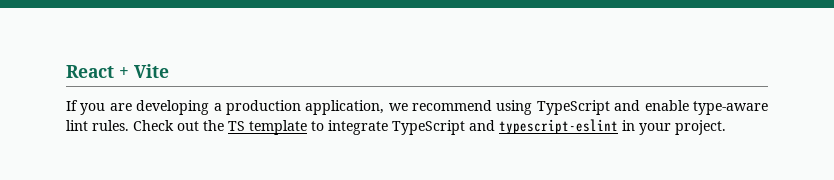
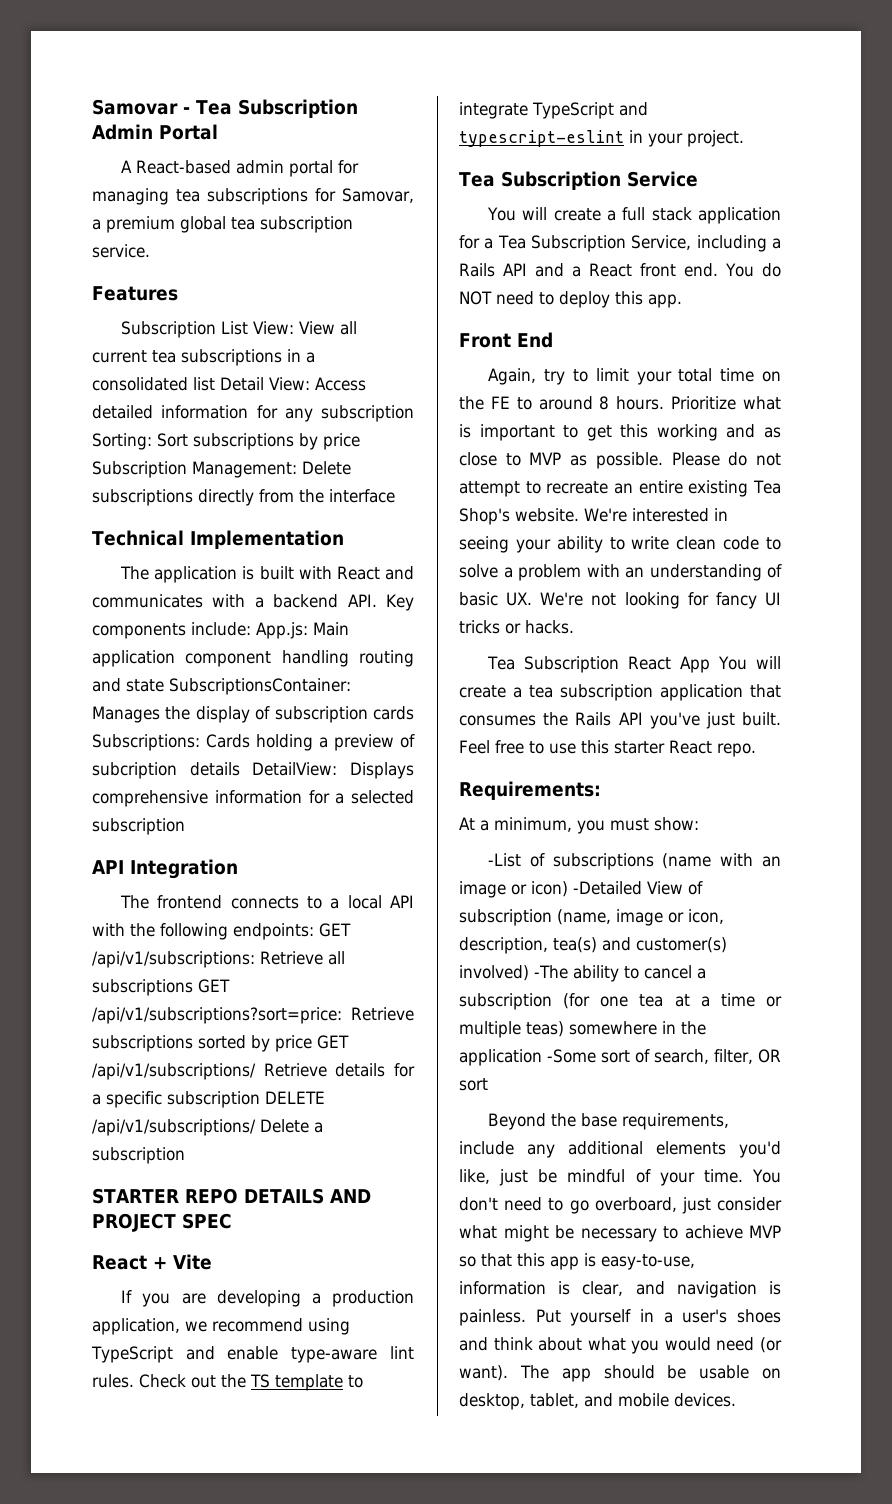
(66, 71) none -> [92,99,358,118] [92,124,218,140] [121,160,360,177] [92,188,414,205] [92,216,353,233] [92,244,150,258] [92,286,178,301] [121,321,358,338] [92,349,315,366] [92,377,366,391] [92,405,414,422] [92,433,360,450] [92,461,351,478] [92,489,395,506] [92,530,344,549] [120,566,415,583] [92,594,415,611] [92,622,349,639] [92,650,414,667] [92,678,351,695] [92,706,414,723] [92,734,415,751] [92,762,414,779] [92,790,414,807] [92,818,185,835] [92,859,238,879] [120,895,414,909] [92,923,351,940] [92,951,345,968] [92,979,230,996] [92,1007,414,1024] [92,1035,349,1052] [92,1063,415,1080] [92,1091,325,1108] [92,1119,323,1136] [92,1147,185,1164] [92,1188,371,1204] [92,1213,232,1232] Samovar - Tea Subscription Admin Portal // A React-based admin portal for managing tea subscriptions for Samovar, a premium global tea subscription service. // Features // Subscription List View: View all current tea subscriptions in a consolidated list Detail View: Access detailed information for any subscription Sorting: Sort subscriptions by price Subscription Management: Delete subscriptions directly from the interface // Technical Implementation // The application is built with React and communicates with a backend API. Key components include: App.js: Main application component handling routing and state SubscriptionsContainer: Manages the display of subscription cards Subscriptions: Cards holding a preview of subcription details DetailView: Displays comprehensive information for a selected subscription // API Integration // The frontend connects to a local API with the following endpoints: GET /api/v1/subscriptions: Retrieve all subscriptions GET /api/v1/subscriptions?sort=price: Retrieve subscriptions sorted by price GET /api/v1/subscriptions/ Retrieve details for a specific subscription DELETE /api/v1/subscriptions/ Delete a subscription // STARTER REPO DETAILS AND PROJECT SPEC //
(726, 127) none -> [459,171,698,190] [487,207,781,224] [459,235,781,252] [459,263,781,277] [459,291,682,308] [459,332,553,348] [488,368,781,385] [459,396,781,410] [459,424,781,441] [459,452,781,469] [459,480,782,497] [459,508,728,525] [459,536,781,553] [459,564,782,581] [459,592,781,609] [459,620,574,634] [487,656,781,673] [459,684,781,701] [459,712,781,729] [459,740,756,757] [459,781,601,800] [459,817,699,834] [488,853,781,870] [459,881,703,898] [459,909,724,926] [459,937,727,954] [459,965,706,982] [459,993,782,1010] [459,1021,706,1038] [459,1049,781,1066] [459,1078,488,1091] [488,1113,730,1130] [459,1141,781,1158] [459,1169,782,1186] [459,1197,782,1214] [459,1225,781,1242] [459,1253,695,1270] [459,1281,781,1298] [459,1309,781,1326] [459,1337,782,1354] [459,1365,781,1382] [459,1393,736,1410] // Tea Subscription Service // You will create a full stack application for a Tea Subscription Service, including a Rails API and a React front end. You do NOT need to deploy this app. // Front End // Again, try to limit your total time on the FE to around 8 hours. Prioritize what is important to get this working and as close to MVP as possible. Please do not attempt to recreate an entire existing Tea Shop's website. We're interested in seeing your ability to write clean code to solve a problem with an understanding of basic UX. We're not looking for fancy UI tricks or hacks. // Tea Subscription React App You will create a tea subscription application that consumes the Rails API you've just built. Feel free to use this starter React repo. // Requirements: // At a minimum, you must show: // -List of subscriptions (name with an image or icon) -Detailed View of subscription (name, image or icon, description, tea(s) and customer(s) involved) -The ability to cancel a subscription (for one tea at a time or multiple teas) somewhere in the application -Some sort of search, filter, OR sort // Beyond the base requirements, include any additional elements you'd like, just be mindful of your time. You don't need to go overboard, just consider what might be necessary to achieve MVP so that this app is easy-to-use, information is clear, and navigation is painless. Put yourself in a user's shoes and think about what you would need (or want). The app should be usable on desktop, tablet, and mobile devices.

